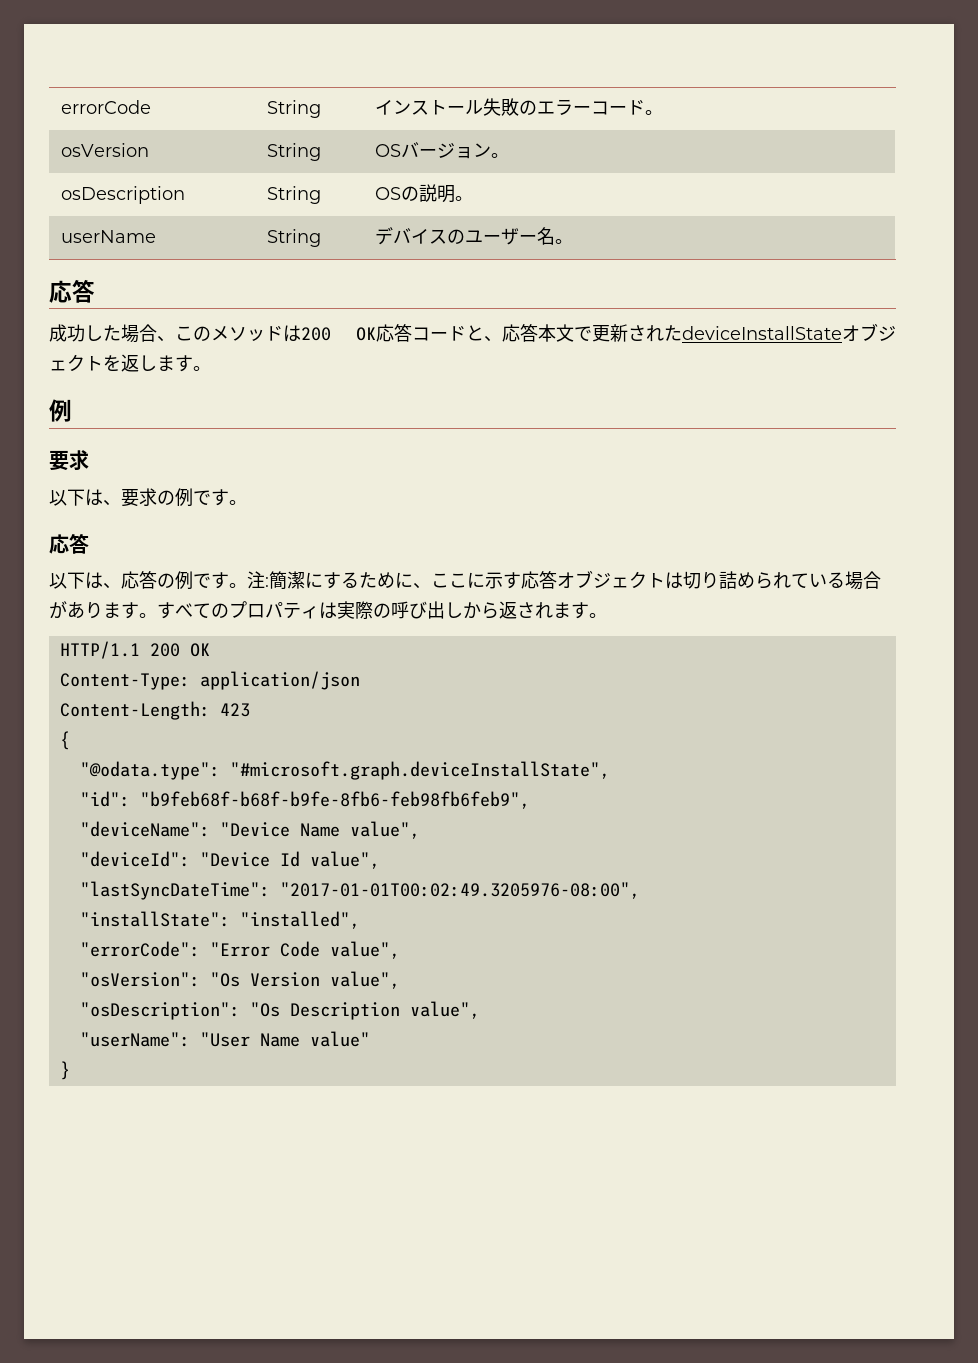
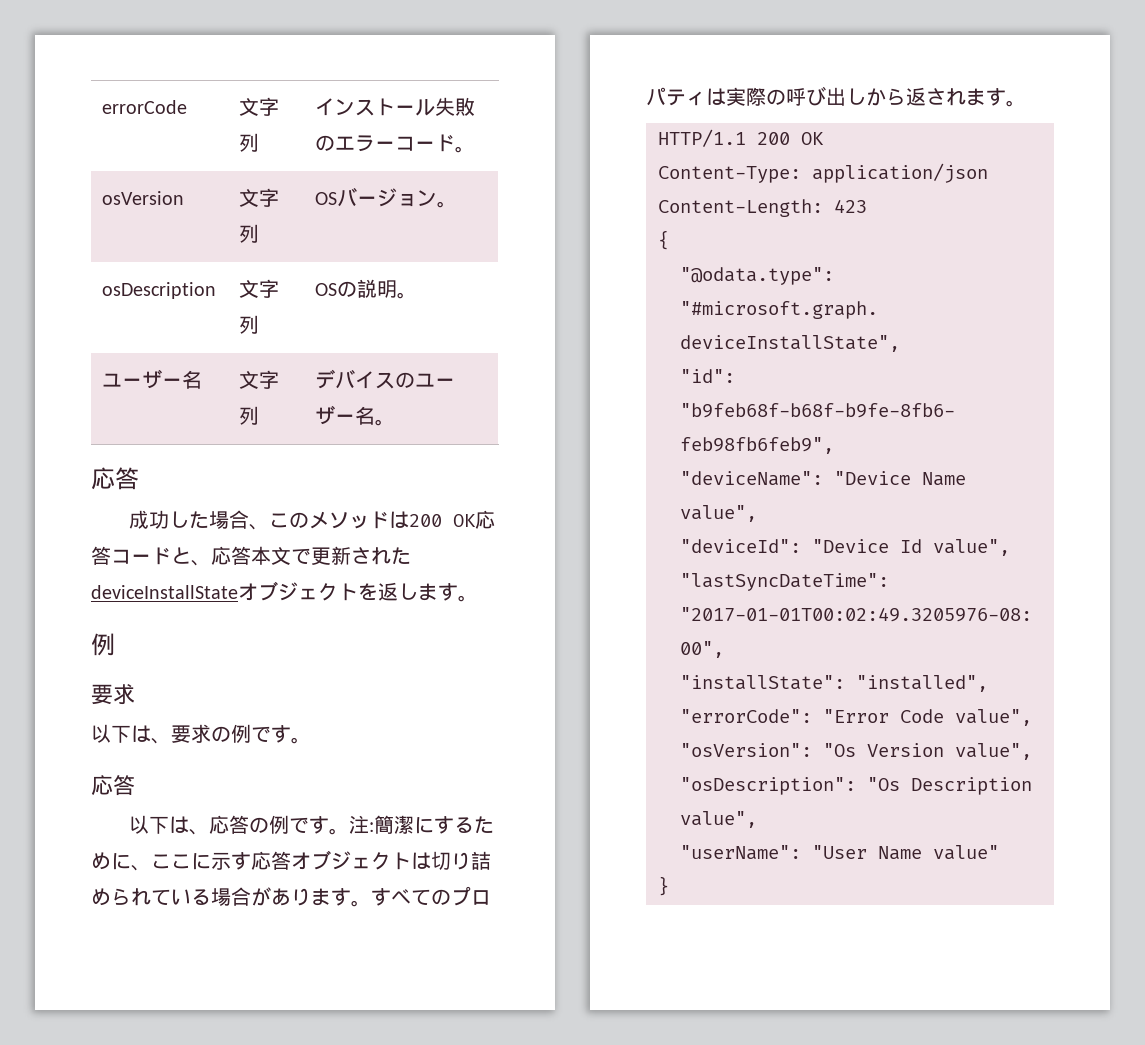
[266,100,321,118] String -> [239,97,280,116] [239,133,260,152] 文字列
[266,143,321,161] String -> [239,188,280,207] [239,224,260,243] 文字列
[266,186,321,204] String -> [239,279,280,298] [239,315,260,334] 文字列
[60,230,156,243] [266,229,321,247] userName | String -> [102,369,203,389] [239,370,280,389] [239,406,260,425] ユーザー名 | 文字列

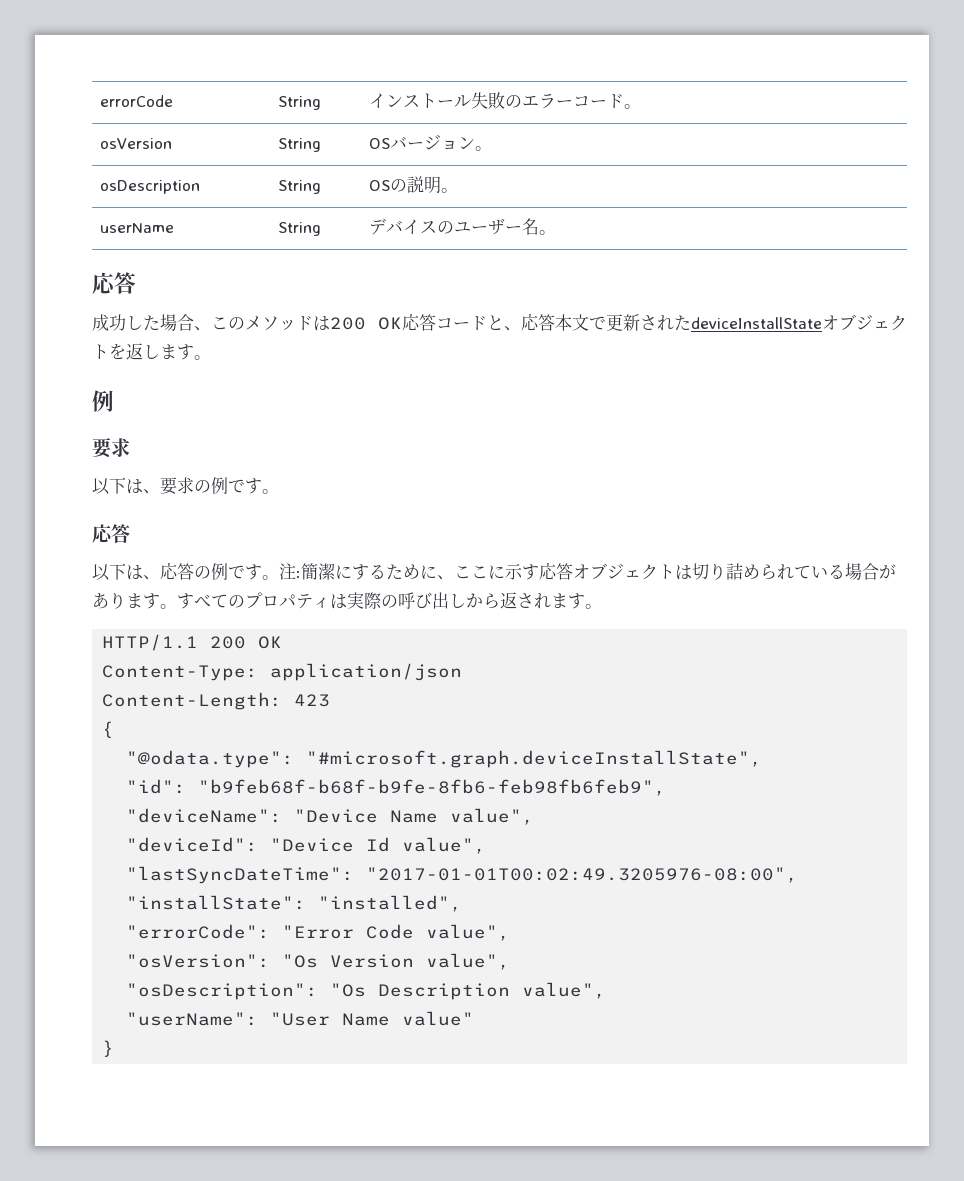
[239,97,280,116] [239,133,260,152] 文字列 -> [277,96,321,110] String
[239,188,280,207] [239,224,260,243] 文字列 -> [277,138,321,152] String
[239,279,280,298] [239,315,260,334] 文字列 -> [277,180,321,194] String
[102,369,203,389] [239,370,280,389] [239,406,260,425] ユーザー名 | 文字列 -> [99,223,174,233] [277,222,321,236] userName | String

